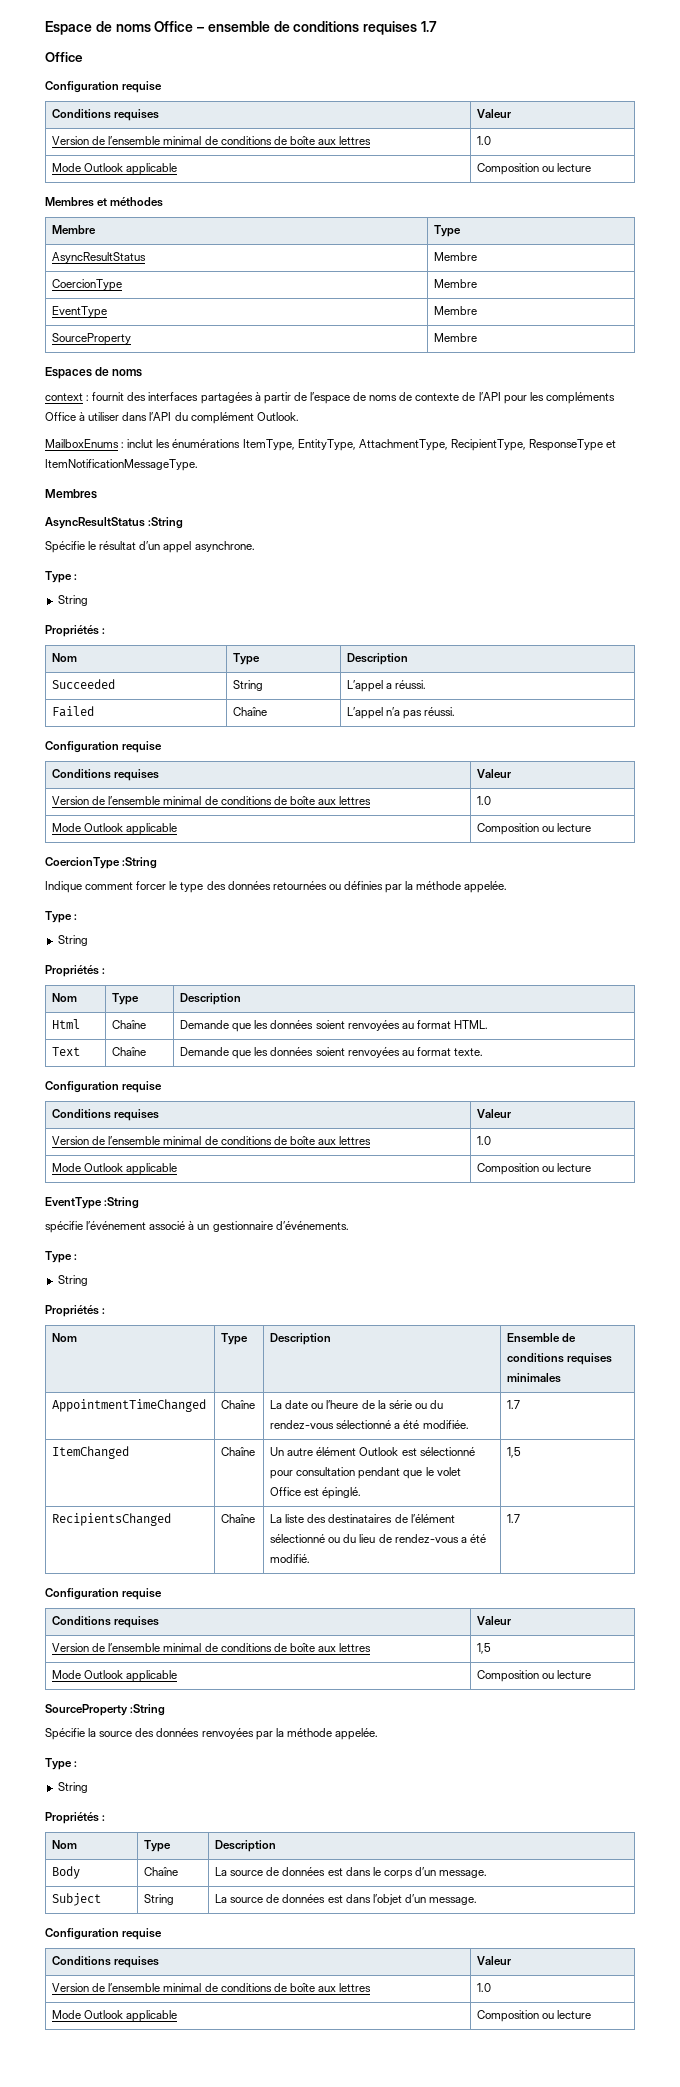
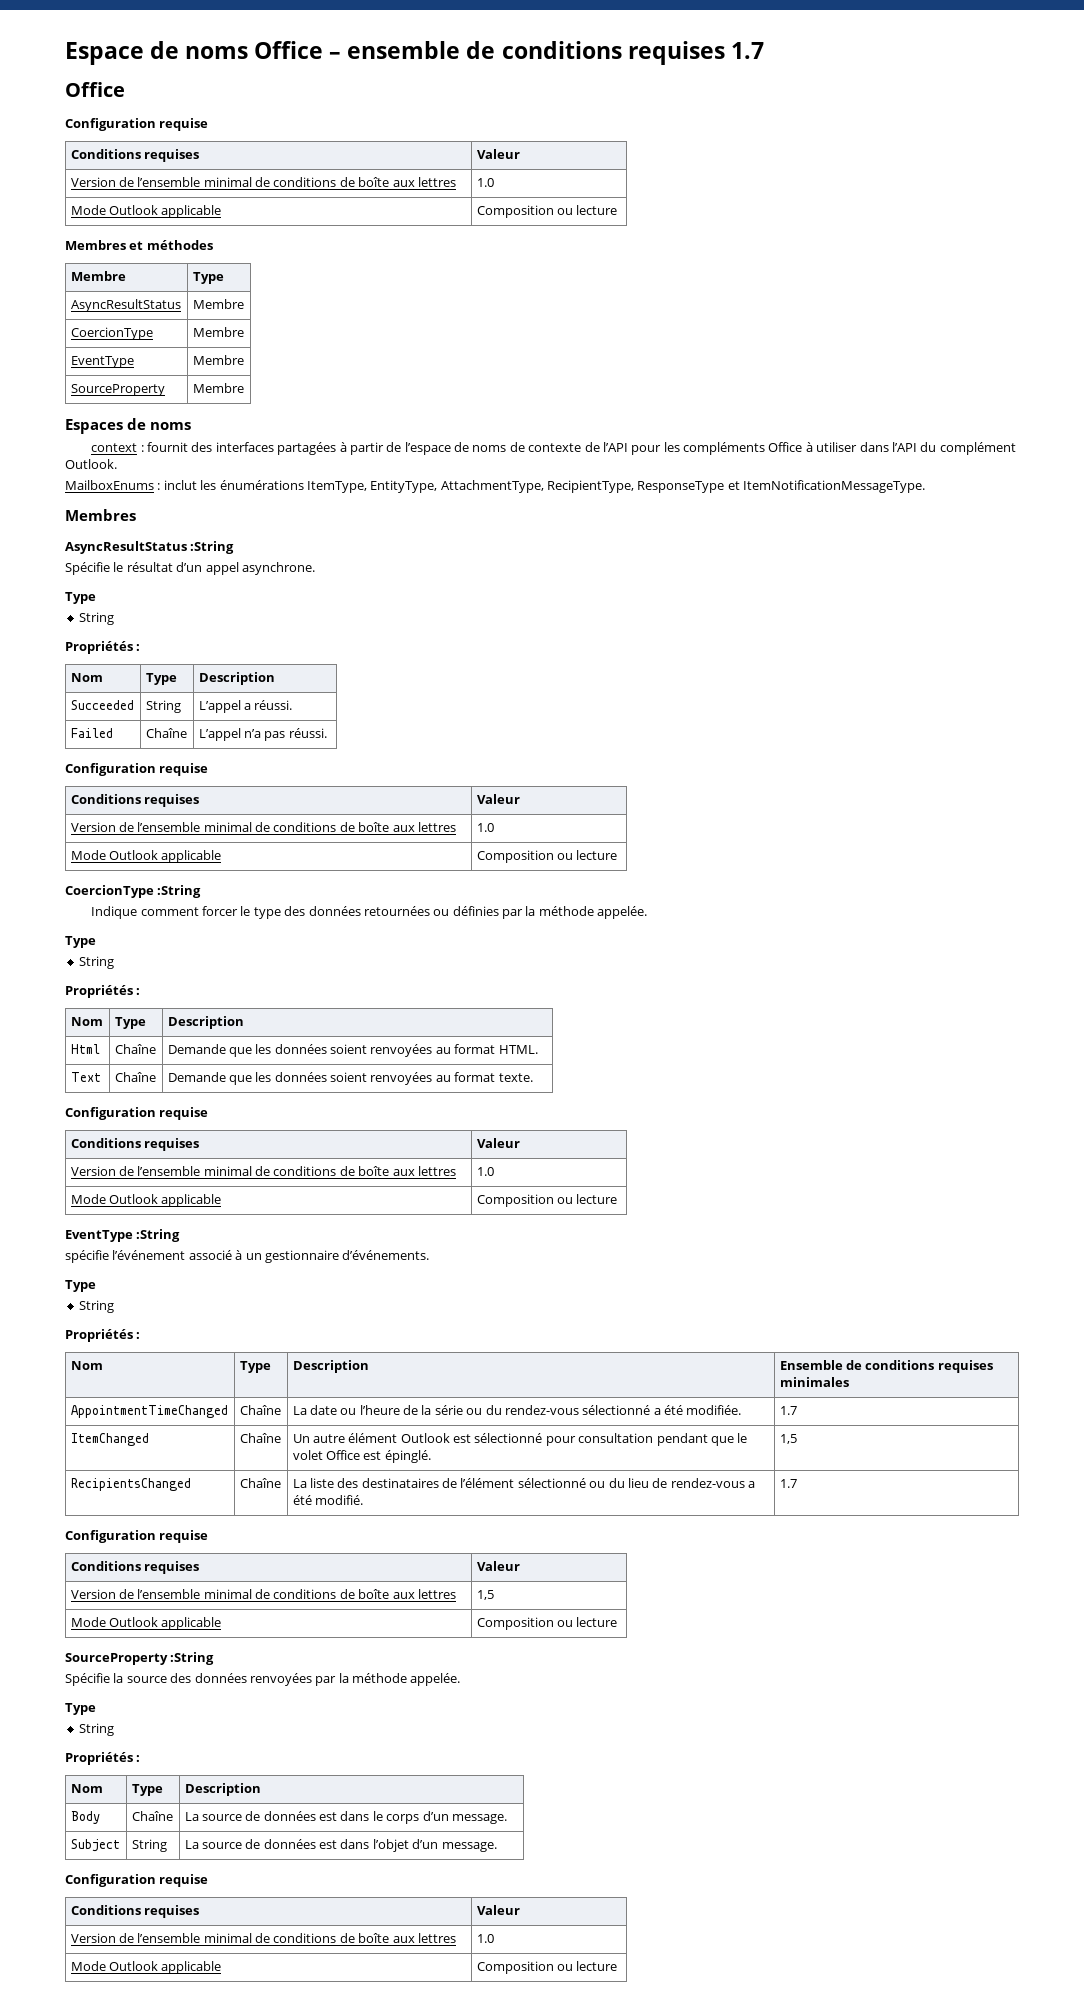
[74,574,78,580] : -> (96, 598) none
[74,914,78,920] : -> (96, 942) none
[74,1254,78,1260] : -> (96, 1286) none
[74,1761,78,1767] : -> (96, 1709) none

